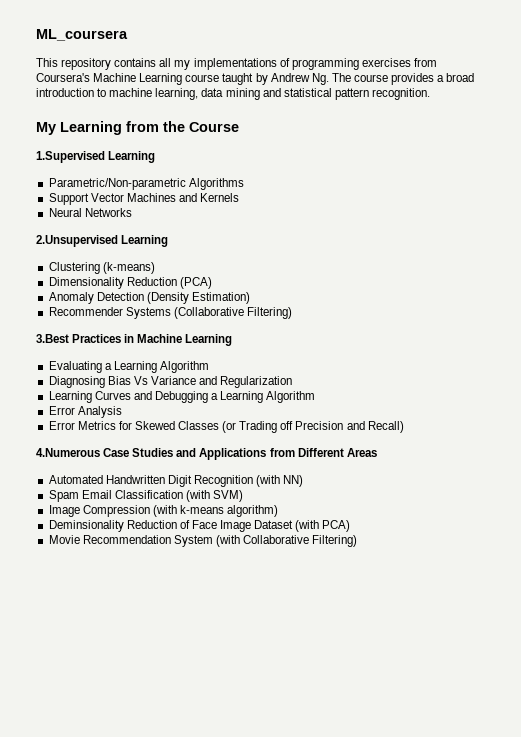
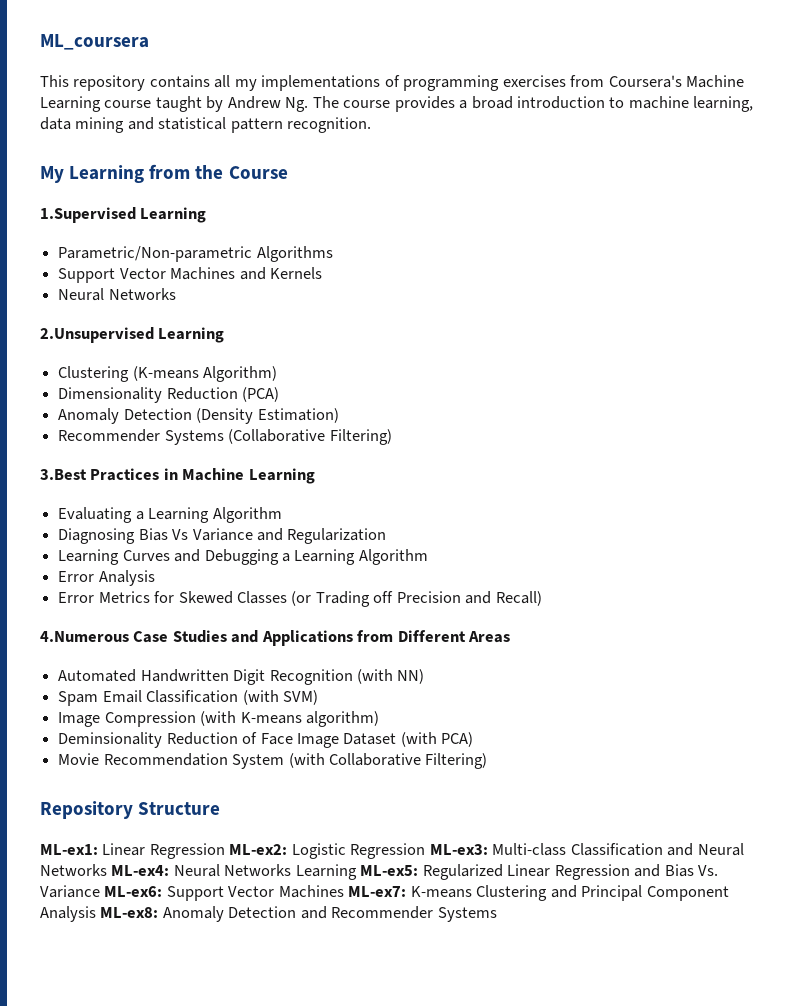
[102,262,155,274] (k-means) -> [132,366,278,382] (K-means Algorithm)
[179,505,224,514] k-means -> [240,712,302,724] K-means
(358, 541) none -> [40,801,221,819] [40,843,744,859] [40,864,719,880] [40,885,729,901] [40,906,497,922] // Repository Structure // ML-ex1: Linear Regression ML-ex2: Logistic Regression ML-ex3: Multi-class Classification and Neural Networks ML-ex4: Neural Networks Learning ML-ex5: Regularized Linear Regression and Bias Vs. Variance ML-ex6: Support Vector Machines ML-ex7: K-means Clustering and Principal Component Analysis ML-ex8: Anomaly Detection and Recommender Systems

